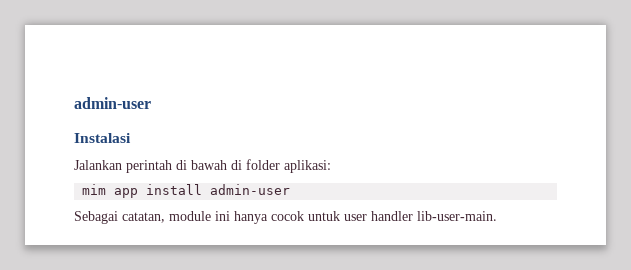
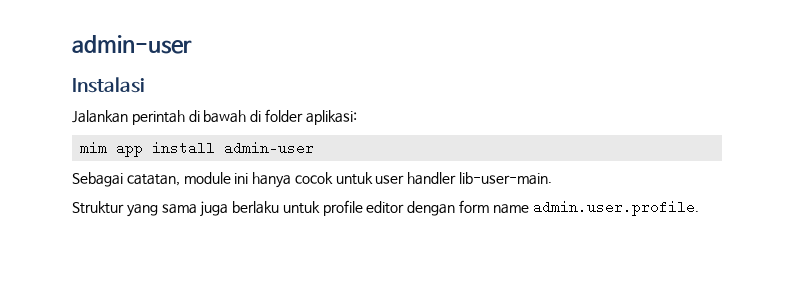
(497, 216) none -> [72,200,699,217] // Struktur yang sama juga berlaku untuk profile editor dengan form name admin.user.profile.

